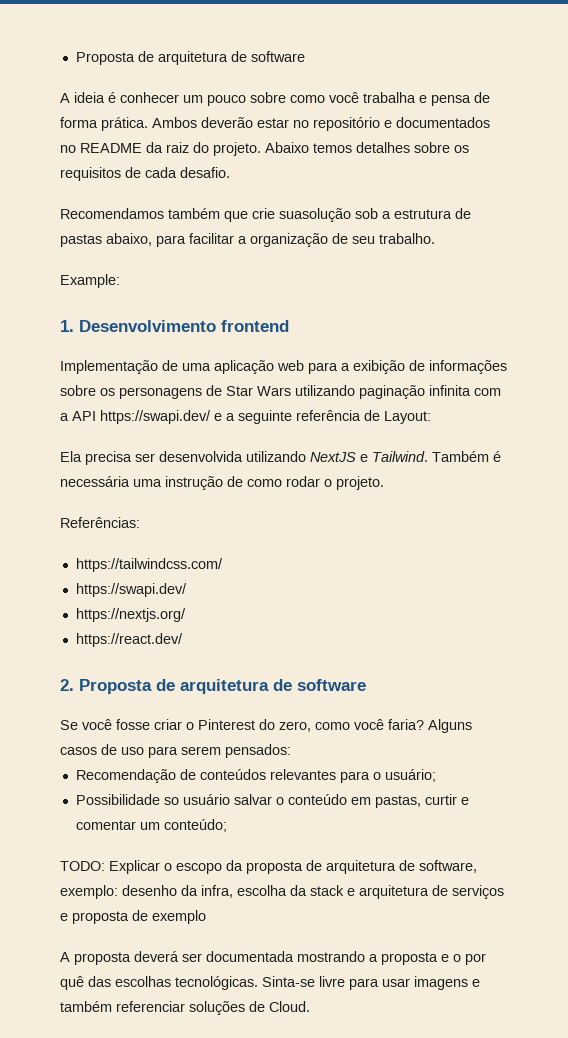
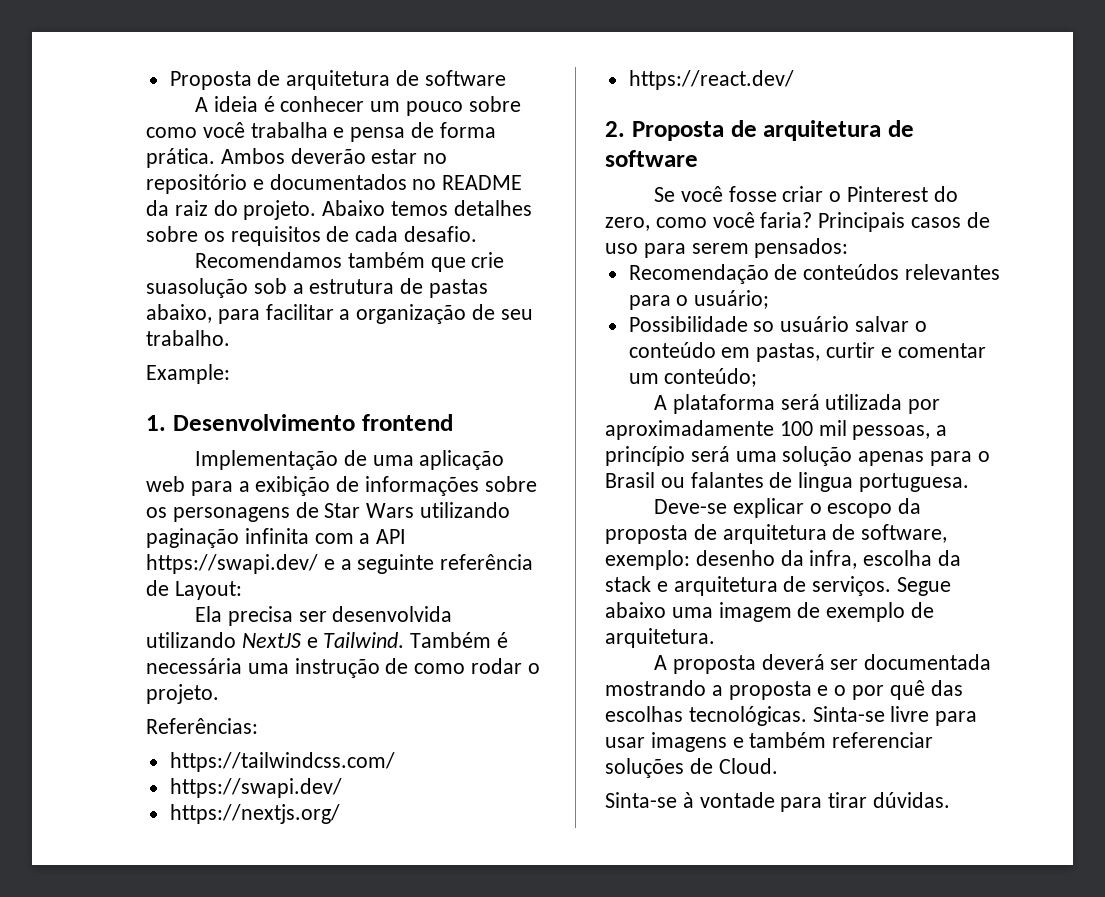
[428,719,472,733] Alguns -> [818,212,906,232] Principais
[60,860,160,874] TODO: Explicar -> [653,394,941,414] [605,420,948,440] [605,446,990,466] [605,472,970,492] [653,498,804,518] A plataforma será utilizada por aproximadamente 100 mil pessoas, a princípio será uma solução apenas para o Brasil ou falantes de lingua portuguesa. // Deve-se explicar
[452,885,504,899] [60,911,129,924] serviços e proposta -> [812,576,952,596] [605,602,792,622] serviços. Segue abaixo uma imagem
(206, 917) none -> [911,602,935,618] [605,628,715,648] de arquitetura.
(310, 1006) none -> [605,792,951,812] // Sinta-se à vontade para tirar dúvidas.

